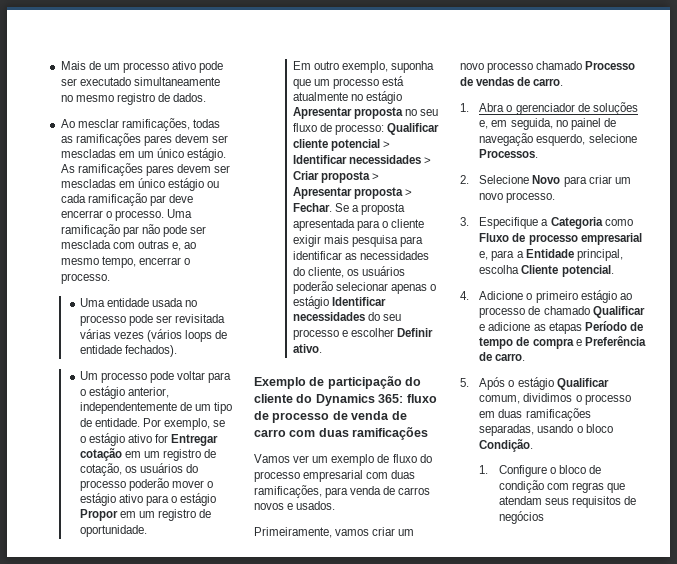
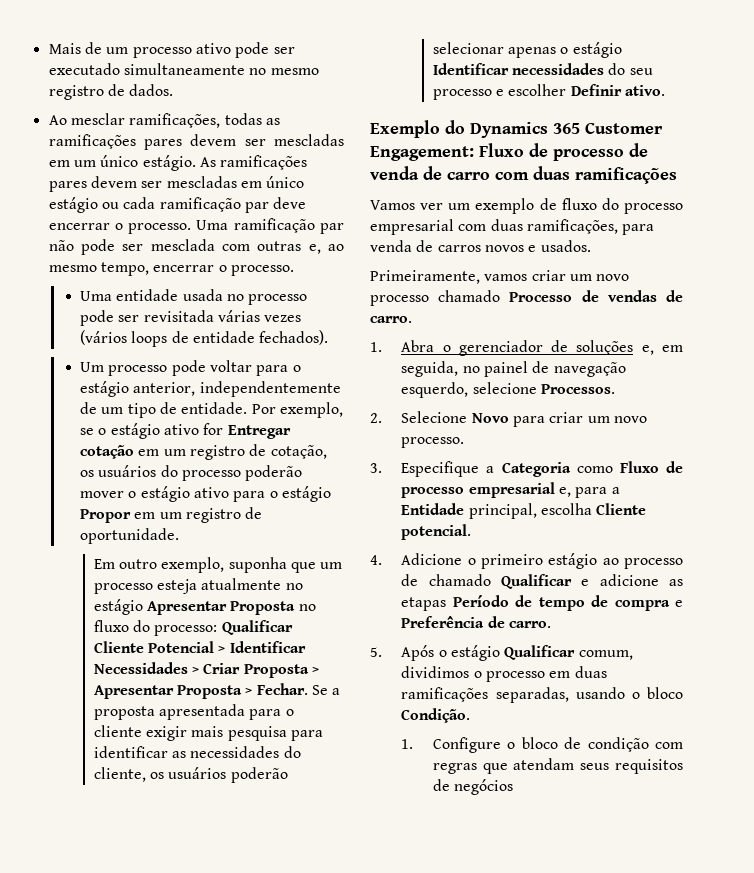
[382,76,405,86] está -> [157,579,198,594] esteja
[353,107,439,119] [292,123,440,135] [292,139,380,151] proposta no seu fluxo de processo: Qualificar cliente potencial -> [230,601,316,615] [93,620,293,636] [93,641,215,653] Proposta no fluxo do processo: Qualificar Cliente Potencial
[348,155,421,164] necessidades -> [93,662,188,674] Necessidades
[320,171,370,183] proposta -> [243,664,309,678] Proposta
[353,187,403,199] proposta -> [177,685,243,699] Proposta
[309,376,422,389] [254,394,437,406] de participação do cliente do Dynamics 365: fluxo -> [445,120,663,138] [370,143,524,161] do Dynamics 365 Customer Engagement: Fluxo

